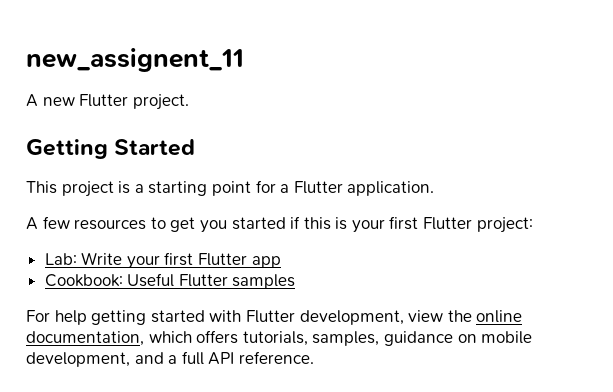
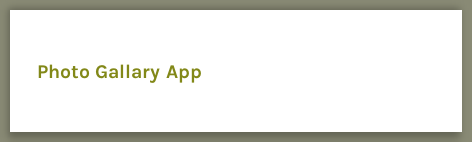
[26,48,244,72] [26,94,189,110] [26,139,196,159] [26,180,435,197] [26,216,533,233] [44,252,281,269] [44,273,296,289] [26,310,523,325] [26,330,533,346] [26,351,314,367] new_assignent_11 // A new Flutter project. // Getting Started // This project is a starting point for a Flutter application. // A few resources to get you started if this is your first Flutter project: // Lab: Write your first Flutter app // Cookbook: Useful Flutter samples // For help getting started with Flutter development, view the online documentation, which offers tutorials, samples, guidance on mobile development, and a full API reference. -> [37,64,202,83] Photo Gallary App

